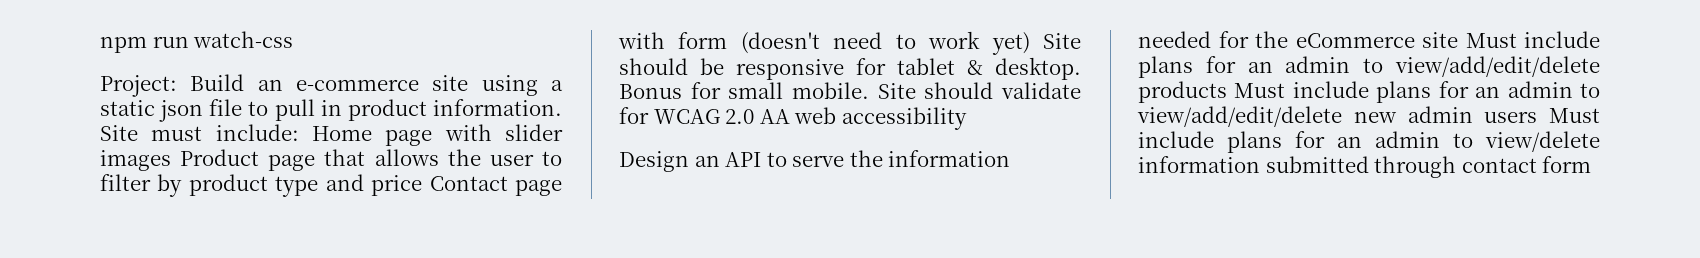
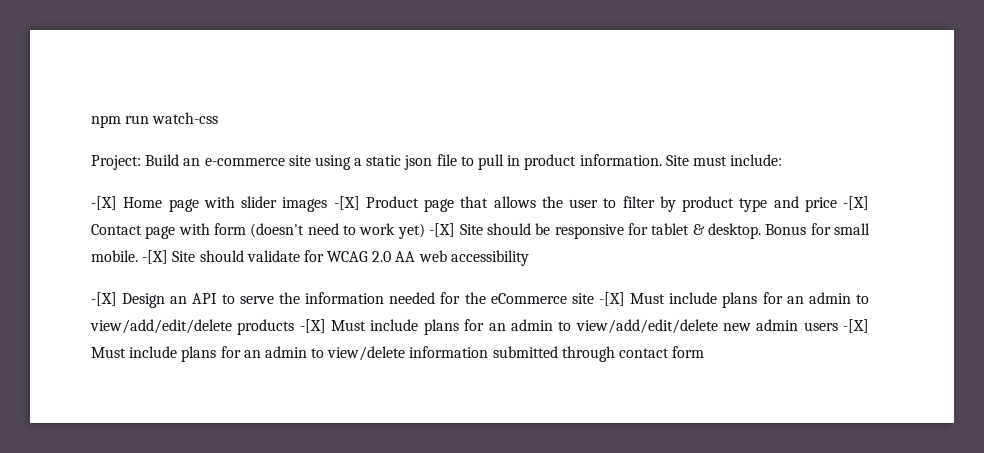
(299, 132) none -> [91,196,117,210] // -[X]
(171, 160) none -> [333,196,360,210] -[X]
(423, 185) none -> [843,196,869,210] -[X]
(1030, 43) none -> [429,223,456,237] -[X]
(869, 90) none -> [142,250,169,264] -[X]
(967, 118) none -> [91,292,117,306] -[X]
(1458, 40) none -> [598,292,625,306] -[X]
(1227, 92) none -> [299,319,326,333] -[X]
(1538, 117) none -> [843,319,869,333] -[X]

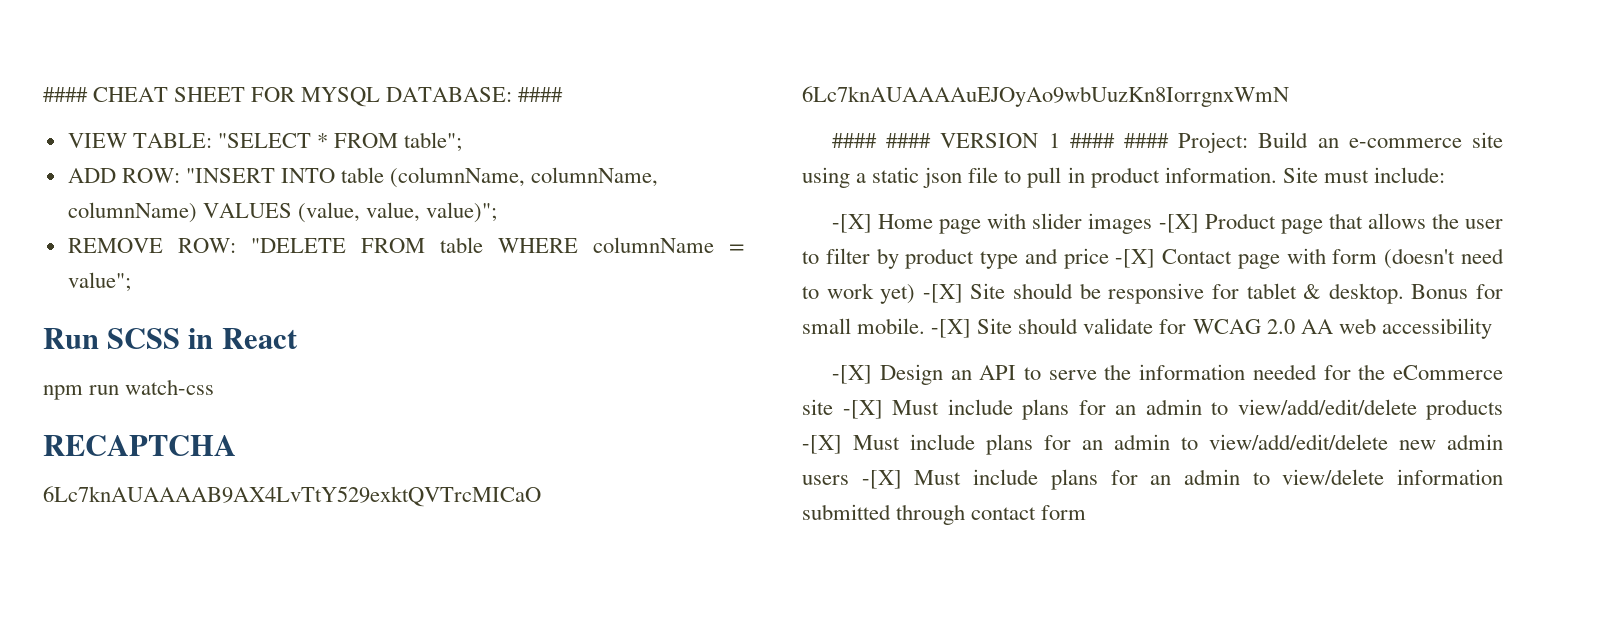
[91,112,219,128] npm run watch-css // -> [43,87,564,107] [67,132,463,152] [67,167,659,188] [67,202,498,223] [67,237,744,253] [67,272,131,292] [43,328,298,349] [43,379,215,400] [43,435,236,456] [43,486,541,507] [802,86,1289,107] [832,133,1170,148] #### CHEAT SHEET FOR MYSQL DATABASE: #### // VIEW TABLE: "SELECT * FROM table"; // ADD ROW: "INSERT INTO table (columnName, columnName, columnName) VALUES (value, value, value)"; // REMOVE ROW: "DELETE FROM table WHERE columnName = value"; // Run SCSS in React // npm run watch-css // RECAPTCHA // 6Lc7knAUAAAAB9AX4LvTtY529exktQVTrcMICaO 6Lc7knAUAAAAuEJOyAo9wbUuzKn8IorrgnxWmN // #### #### VERSION 1 #### ####

